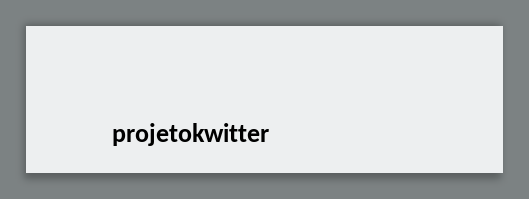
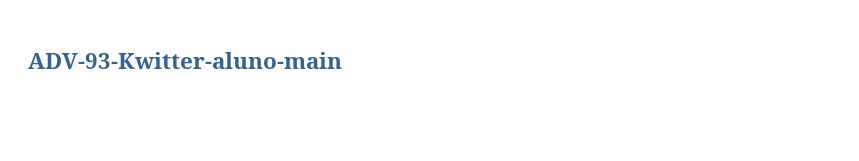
[112,123,269,146] projetokwitter -> [28,52,342,69] ADV-93-Kwitter-aluno-main

